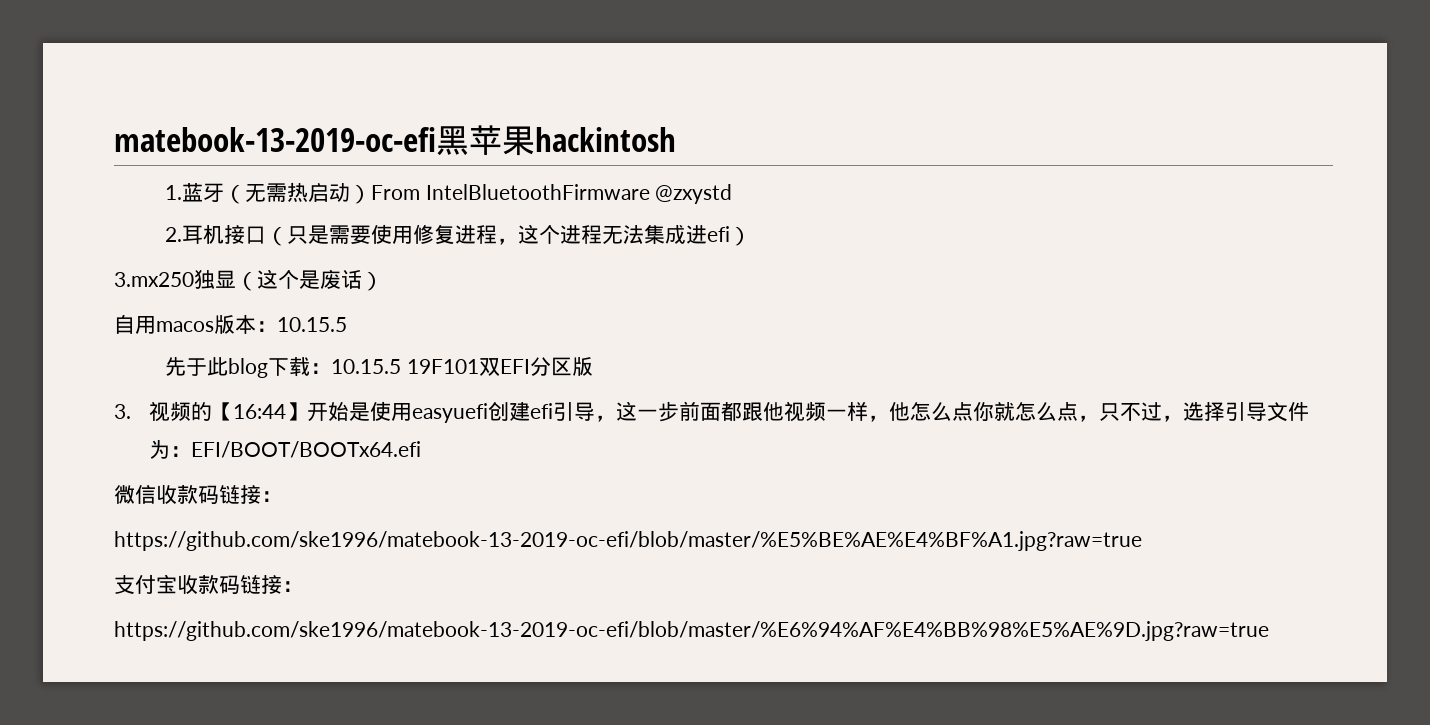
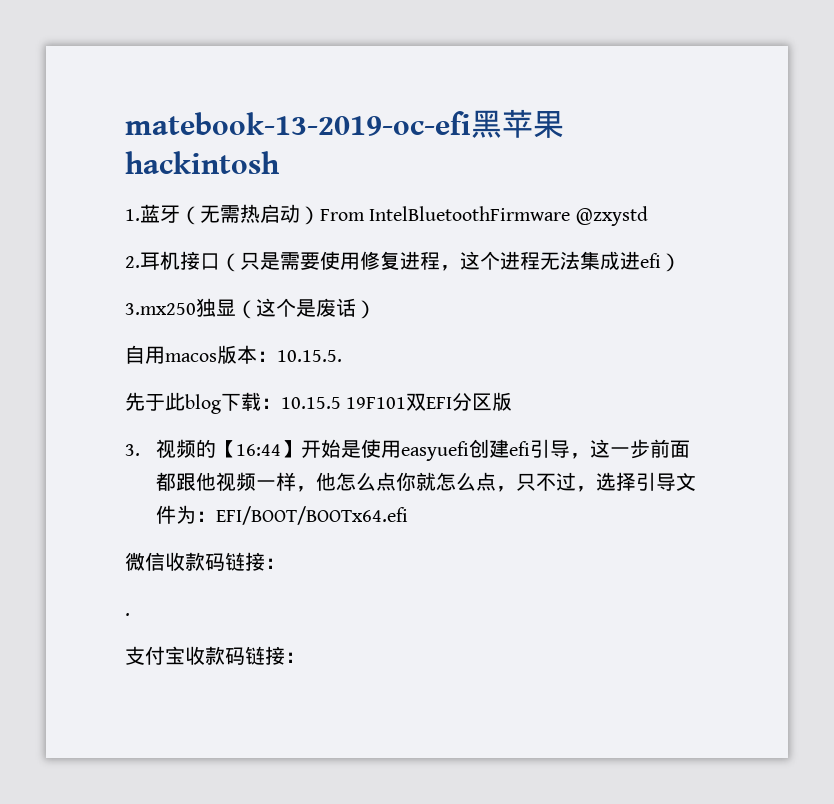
[277,317,347,332] 10.15.5 -> [277,350,342,362] 10.15.5.
[114,531,1142,551] https://github.com/ske1996/matebook-13-2019-oc-efi/blob/master/%E5%BE%AE%E4%BF%A1.jpg?raw=true -> [125,613,130,616] .
[114,621,1269,641] // https://github.com/ske1996/matebook-13-2019-oc-efi/blob/master/%E6%94%AF%E4%BB%98%E5%AE%9D.jpg?raw=true -> (305, 657) none

